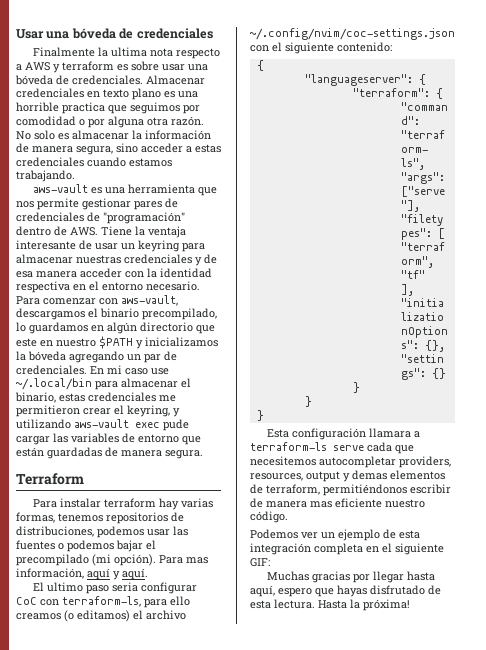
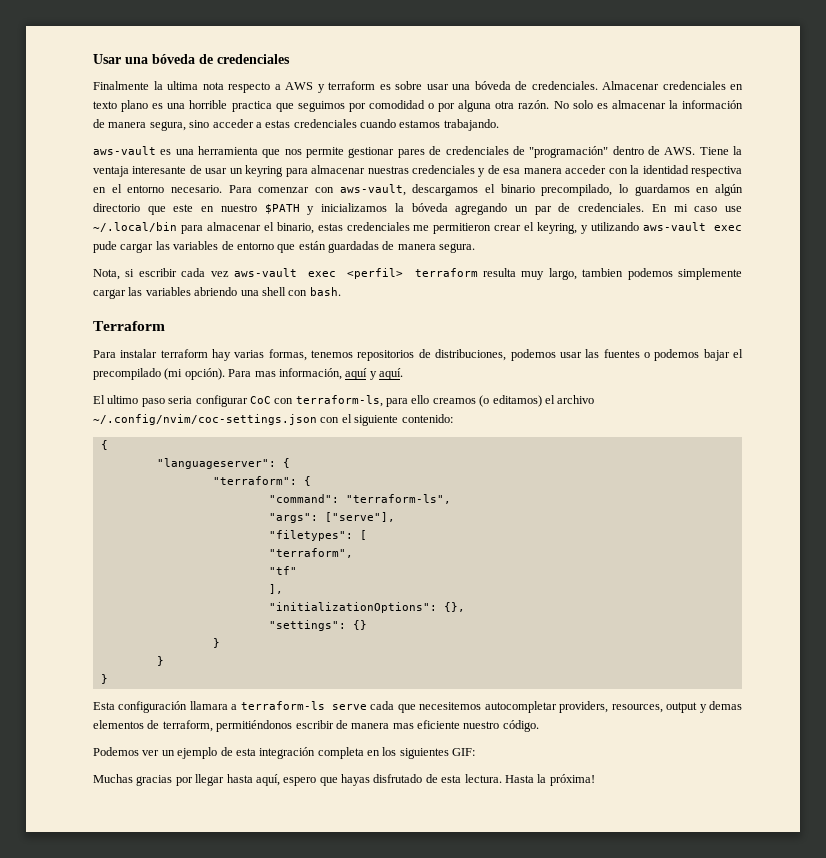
(203, 454) none -> [93,268,742,280] [93,287,341,299] // Nota, si escribir cada vez aws-vault exec <perfil> terraform resulta muy largo, tambien podemos simplemente cargar las variables abriendo una shell con bash.
[382,543,444,555] el siguiente -> [382,747,449,759] los siguientes

